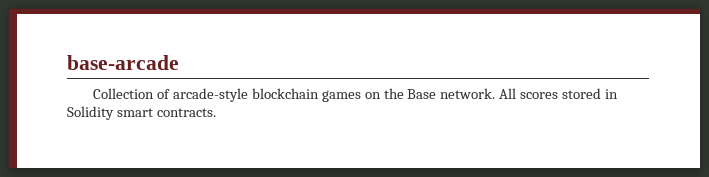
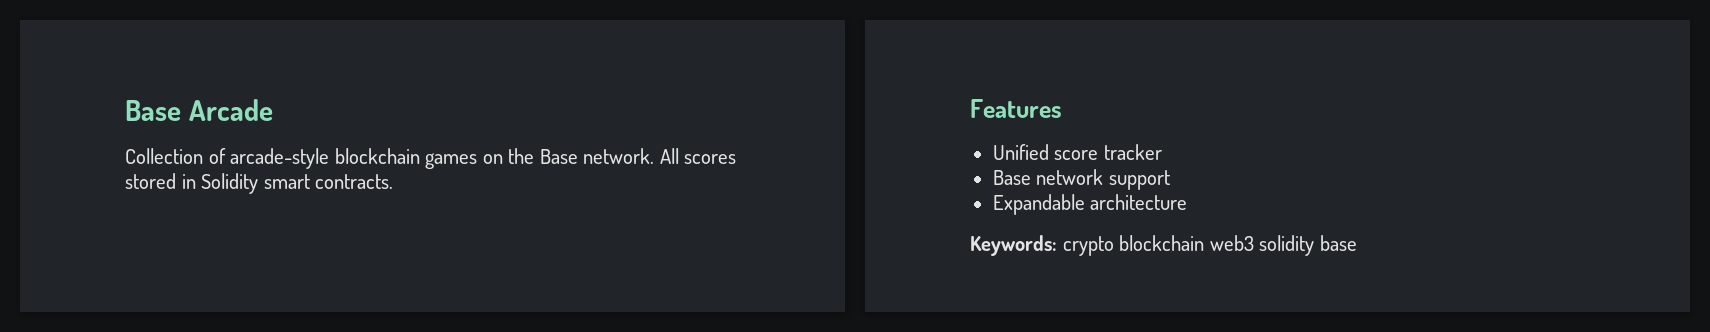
[67,55,179,70] base-arcade -> [125,99,273,121] Base Arcade
(216, 112) none -> [970,99,1062,118] [992,144,1162,160] [992,169,1170,190] [992,194,1188,215] [970,235,1357,256] // Features // Unified score tracker // Base network support // Expandable architecture // Keywords: crypto blockchain web3 solidity base

